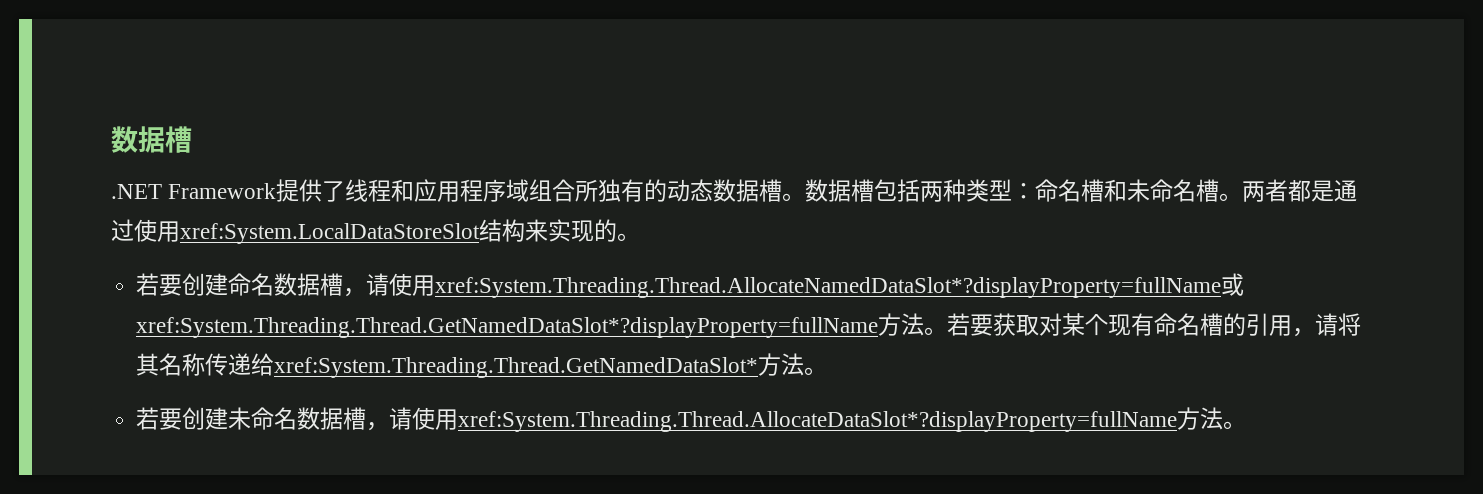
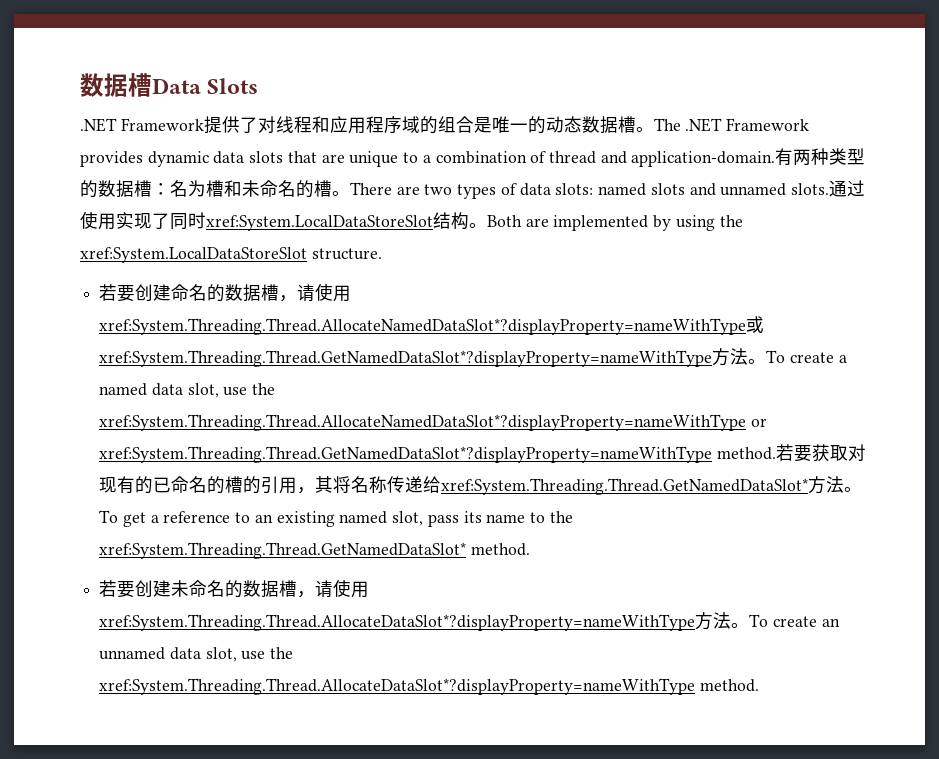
[111,126,192,153] 数据槽 -> [80,73,259,97] 数据槽Data Slots
(346, 191) none -> [257,116,276,133] 对
[529,179,645,202] 组合所独有 -> [419,116,528,134] 的组合是唯一
[805,179,1358,202] [111,219,640,244] 数据槽包括两种类型：命名槽和未命名槽。两者都是通过使用xref:System.LocalDataStoreSlot结构来实现的。 -> [653,118,810,132] [80,148,866,167] [80,180,865,199] [80,211,743,231] [80,247,382,263] The .NET Framework provides dynamic data slots that are unique to a combination of thread and application-domain.有两种类型的数据槽：名为槽和未命名的槽。There are two types of data slots: named slots and unnamed slots.通过使用实现了同时xref:System.LocalDataStoreSlot结构。Both are implemented by using the xref:System.LocalDataStoreSlot structure.
[274,273,1245,298] [136,313,1201,338] 数据槽，请使用xref:System.Threading.Thread.AllocateNamedDataSlot*?displayProperty=fullName或xref:System.Threading.Thread.GetNamedDataSlot*?displayProperty=fullName方法。若要获取对某个现有命名 -> [207,283,352,302] [99,316,765,335] [99,348,847,367] [99,383,276,398] [99,414,767,431] [99,444,866,463] [99,476,226,494] 的数据槽，请使用xref:System.Threading.Thread.AllocateNamedDataSlot*?displayProperty=nameWithType或xref:System.Threading.Thread.GetNamedDataSlot*?displayProperty=nameWithType方法。To create a named data slot, use the xref:System.Threading.Thread.AllocateNamedDataSlot*?displayProperty=nameWithType or xref:System.Threading.Thread.GetNamedDataSlot*?displayProperty=nameWithType method.若要获取对现有的已命名的
[1315,313,1362,336] [136,353,160,376] 请将其 -> [315,476,352,493] 其将
(828, 371) none -> [99,510,573,527] [99,542,530,559] To get a reference to an existing named slot, pass its name to the xref:System.Threading.Thread.GetNamedDataSlot* method.
[297,407,1247,432] 数据槽，请使用xref:System.Threading.Thread.AllocateDataSlot*?displayProperty=fullName方法。 -> [225,579,370,598] [99,612,840,631] [99,647,294,662] [99,678,759,695] 的数据槽，请使用xref:System.Threading.Thread.AllocateDataSlot*?displayProperty=nameWithType方法。To create an unnamed data slot, use the xref:System.Threading.Thread.AllocateDataSlot*?displayProperty=nameWithType method.

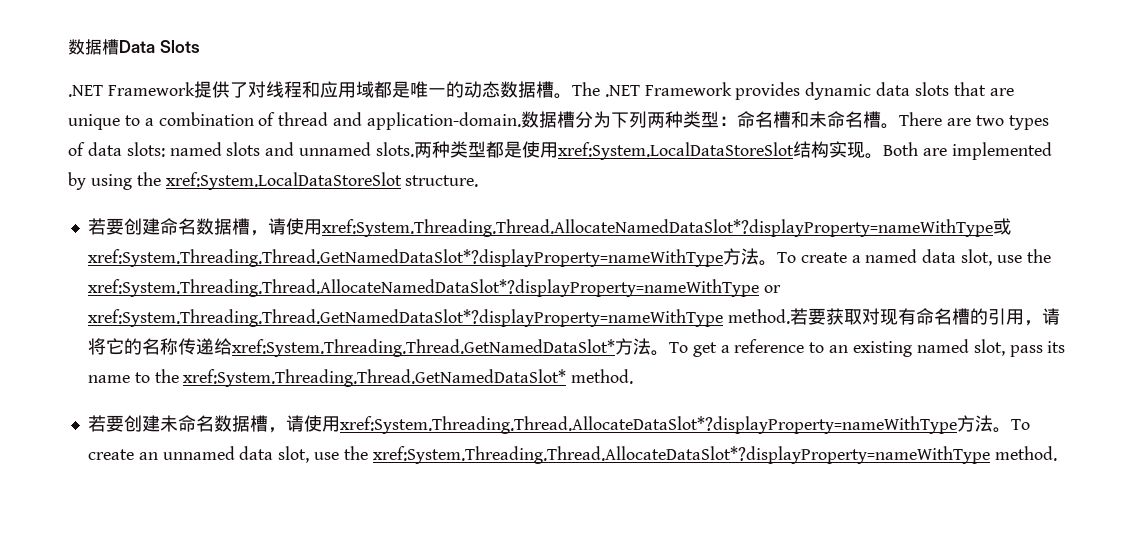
[365,116,474,134] 程序域的组合 -> [355,81,392,98] 域都
[775,148,866,166] [80,180,206,198] 有两种类型的数据槽：名为 -> [521,111,774,128] 数据槽分为下列两种类型：命名
[296,180,314,198] 的 -> (864, 119) none
[828,180,865,197] [80,211,206,230] 通过使用实现了同时 -> [414,141,559,158] 两种类型都是使用
(469, 221) none -> [829,141,866,158] 实现
[207,284,226,302] 的 -> (196, 226) none
[135,476,226,494] 的已命名的 -> [915,308,952,325] 命名
[315,476,352,493] 其将 -> [1041,308,1060,325] [87,338,142,355] 请将它的
[225,580,244,598] 的 -> (214, 423) none

